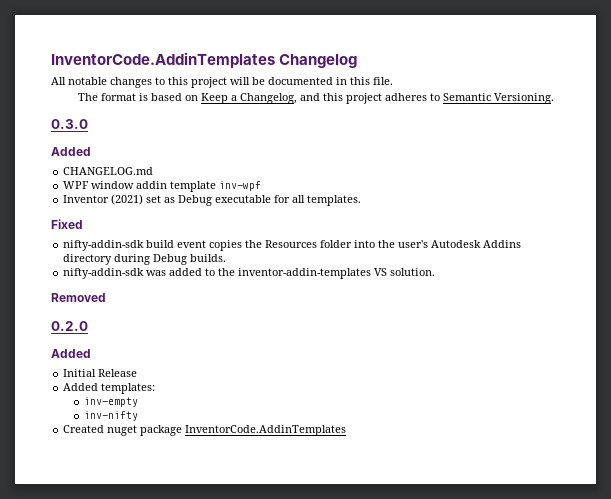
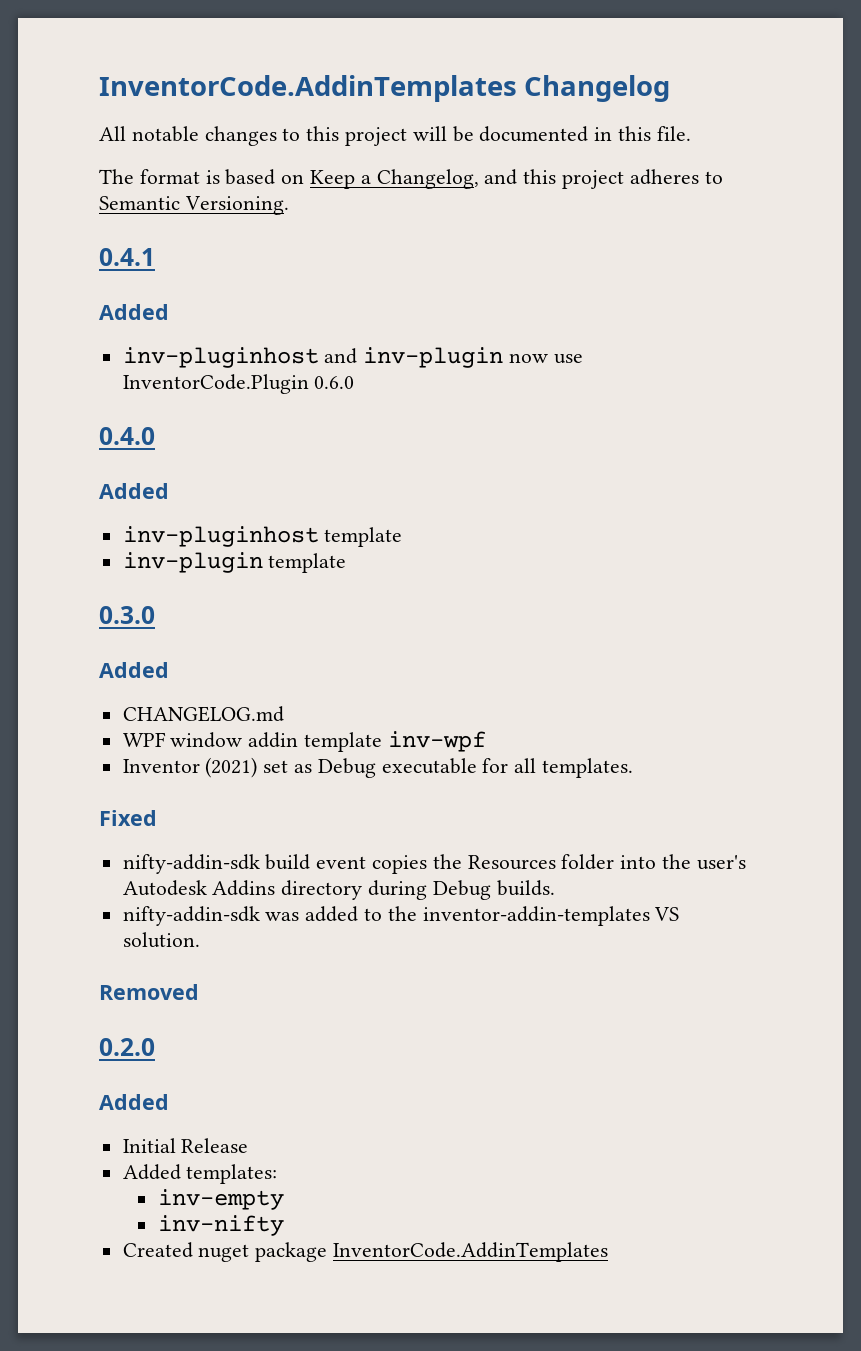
(554, 98) none -> [99,248,155,266] [99,304,169,320] [122,347,583,368] [122,374,355,394] [99,427,155,445] [99,483,169,499] [122,526,403,547] [122,552,347,573] // 0.4.1 // Added // inv-pluginhost and inv-plugin now use InventorCode.Plugin 0.6.0 // 0.4.0 // Added // inv-pluginhost template // inv-plugin template

